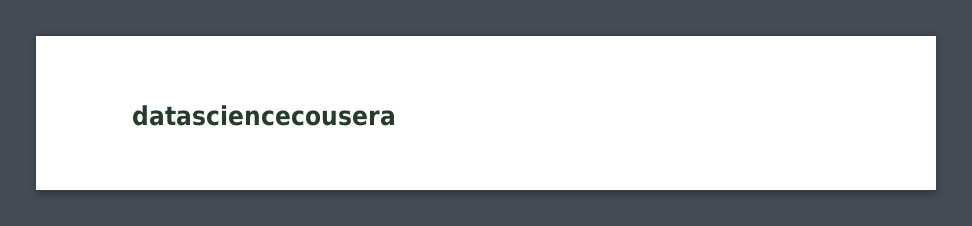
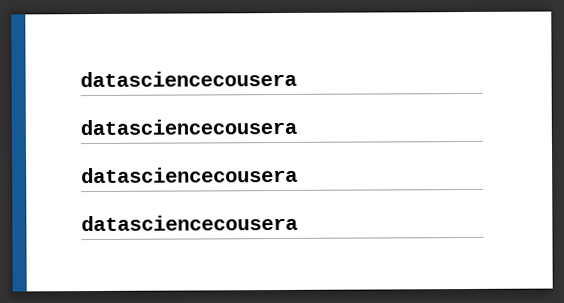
[132,105,396,126] datasciencecousera -> [80,70,297,88] [80,118,297,136] [81,166,298,184] [81,214,298,232] datasciencecousera // datasciencecousera // datasciencecousera // datasciencecousera

